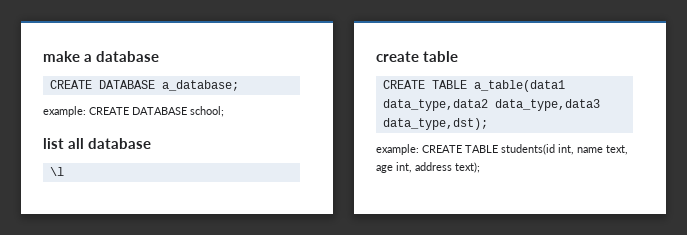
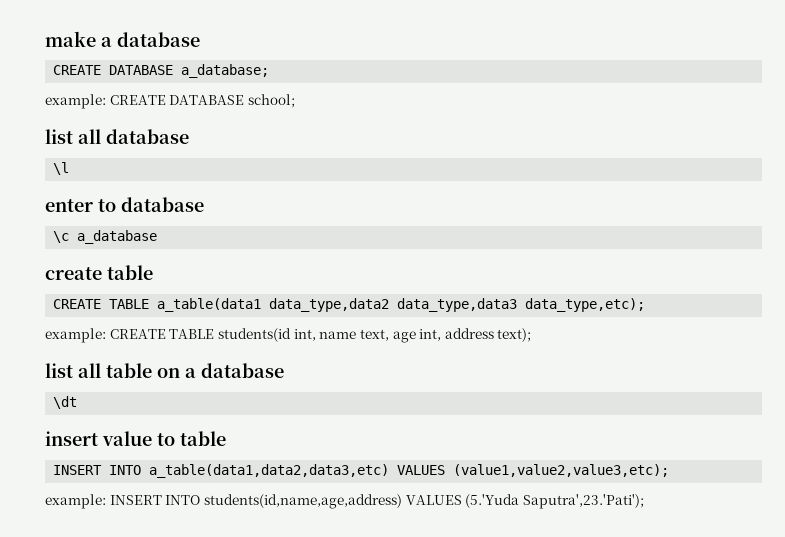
(64, 171) none -> [45,197,204,212] [53,230,158,244] // enter to database // \c a_database
[382,118,488,130] data_type,dst); -> [525,298,646,312] data_type,etc);
(480, 167) none -> [45,363,284,378] [53,396,78,409] [45,431,226,446] [53,464,670,478] [45,494,644,509] // list all table on a database // \dt // insert value to table // INSERT INTO a_table(data1,data2,data3,etc) VALUES (value1,value2,value3,etc); // example: INSERT INTO students(id,name,age,address) VALUES (5.'Yuda Saputra',23.'Pati');

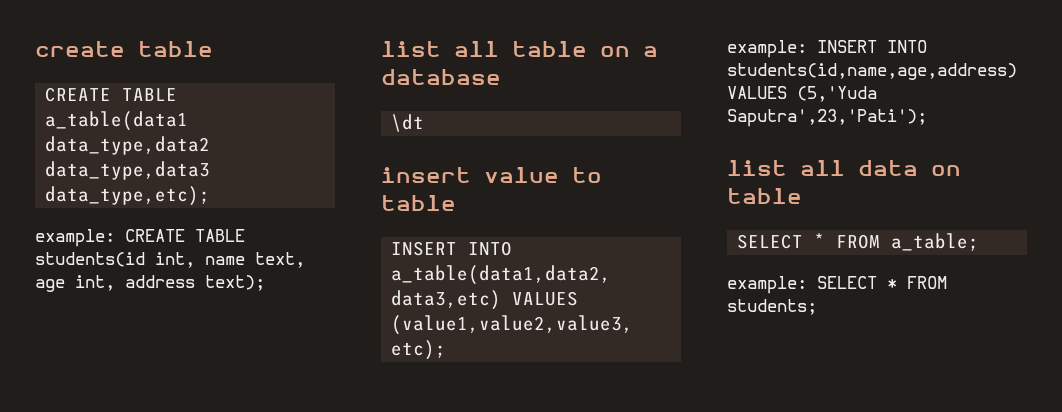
[45,31,200,47] [53,64,270,78] [45,94,295,109] [45,129,189,144] [53,162,70,175] [45,197,204,212] [53,230,158,244] make a database // CREATE DATABASE a_database; // example: CREATE DATABASE school; // list all database // \l // enter to database // \c a_database // -> (35, 49) none
[465,494,644,509] (5.'Yuda Saputra',23.'Pati'); -> [797,86,877,102] [727,109,927,127] [727,160,961,176] [727,188,802,204] [737,233,980,251] [727,276,947,294] [727,299,817,315] (5,'Yuda Saputra',23,'Pati'); // list all data on table // SELECT * FROM a_table; // example: SELECT * FROM students;

